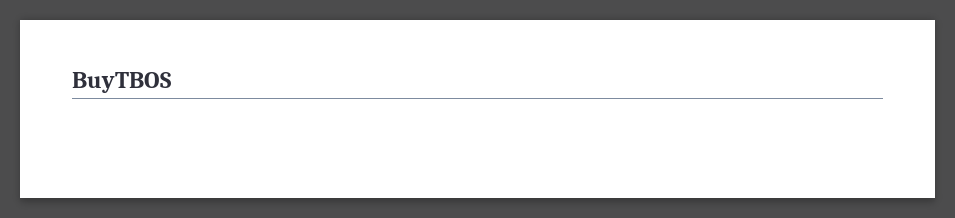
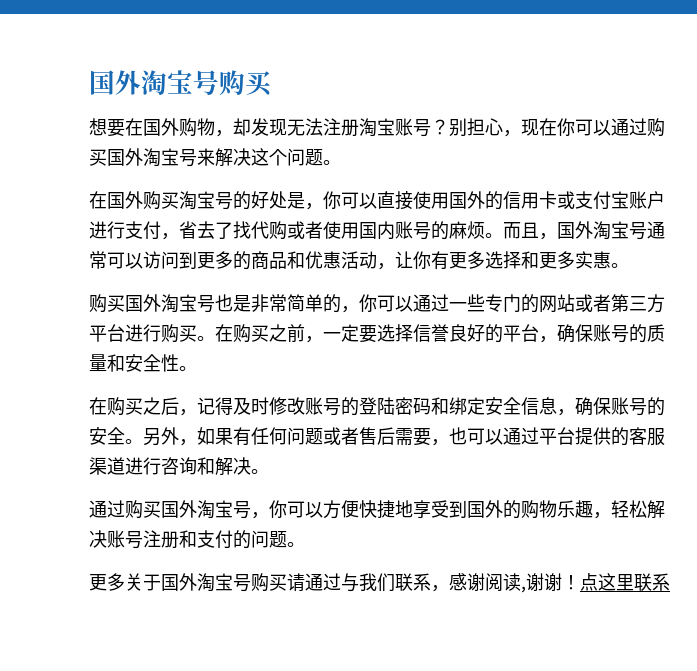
[72,72,171,93] BuyTBOS -> [89,70,273,97] [89,118,665,137] [89,148,341,167] [89,191,665,210] [89,221,665,240] [89,251,629,270] [89,294,665,313] [89,324,665,343] [89,354,197,372] [89,397,665,416] [89,427,665,446] [89,457,269,476] [89,500,665,519] [89,530,305,549] [89,573,670,593] 国外淘宝号购买 // 想要在国外购物，却发现无法注册淘宝账号？别担心，现在你可以通过购买国外淘宝号来解决这个问题。 // 在国外购买淘宝号的好处是，你可以直接使用国外的信用卡或支付宝账户进行支付，省去了找代购或者使用国内账号的麻烦。而且，国外淘宝号通常可以访问到更多的商品和优惠活动，让你有更多选择和更多实惠。 // 购买国外淘宝号也是非常简单的，你可以通过一些专门的网站或者第三方平台进行购买。在购买之前，一定要选择信誉良好的平台，确保账号的质量和安全性。 // 在购买之后，记得及时修改账号的登陆密码和绑定安全信息，确保账号的安全。另外，如果有任何问题或者售后需要，也可以通过平台提供的客服渠道进行咨询和解决。 // 通过购买国外淘宝号，你可以方便快捷地享受到国外的购物乐趣，轻松解决账号注册和支付的问题。 // 更多关于国外淘宝号购买请通过与我们联系，感谢阅读,谢谢！点这里联系

